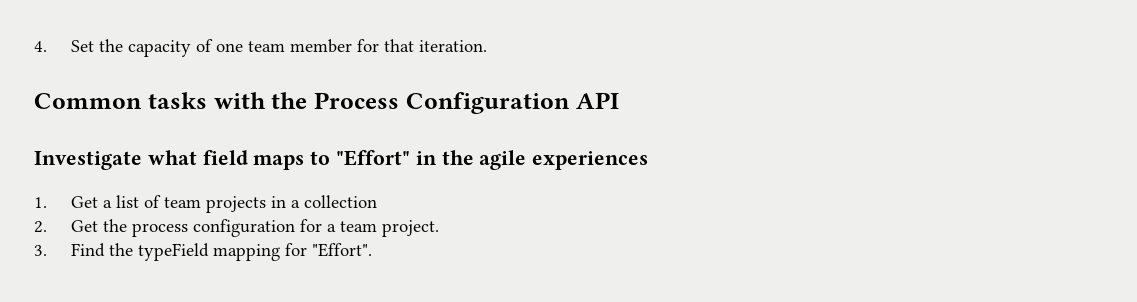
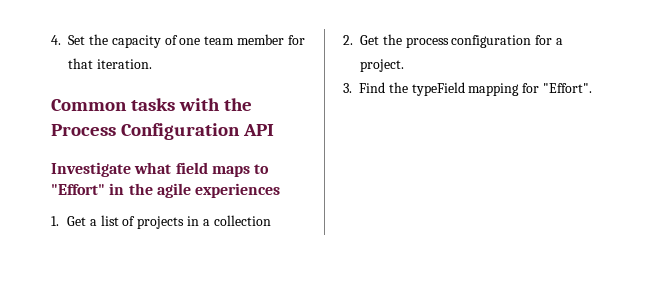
[163,197,201,208] team -> (136, 221) none
[339,221,377,232] team -> (563, 41) none

